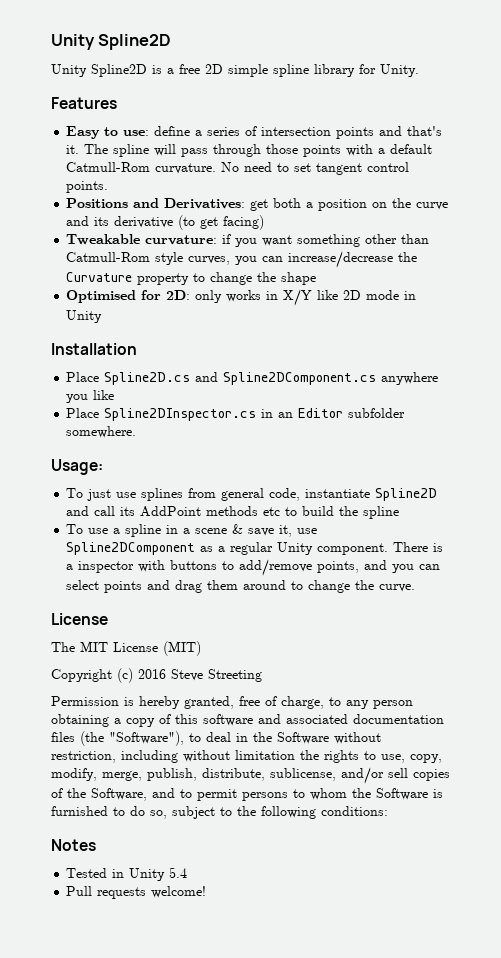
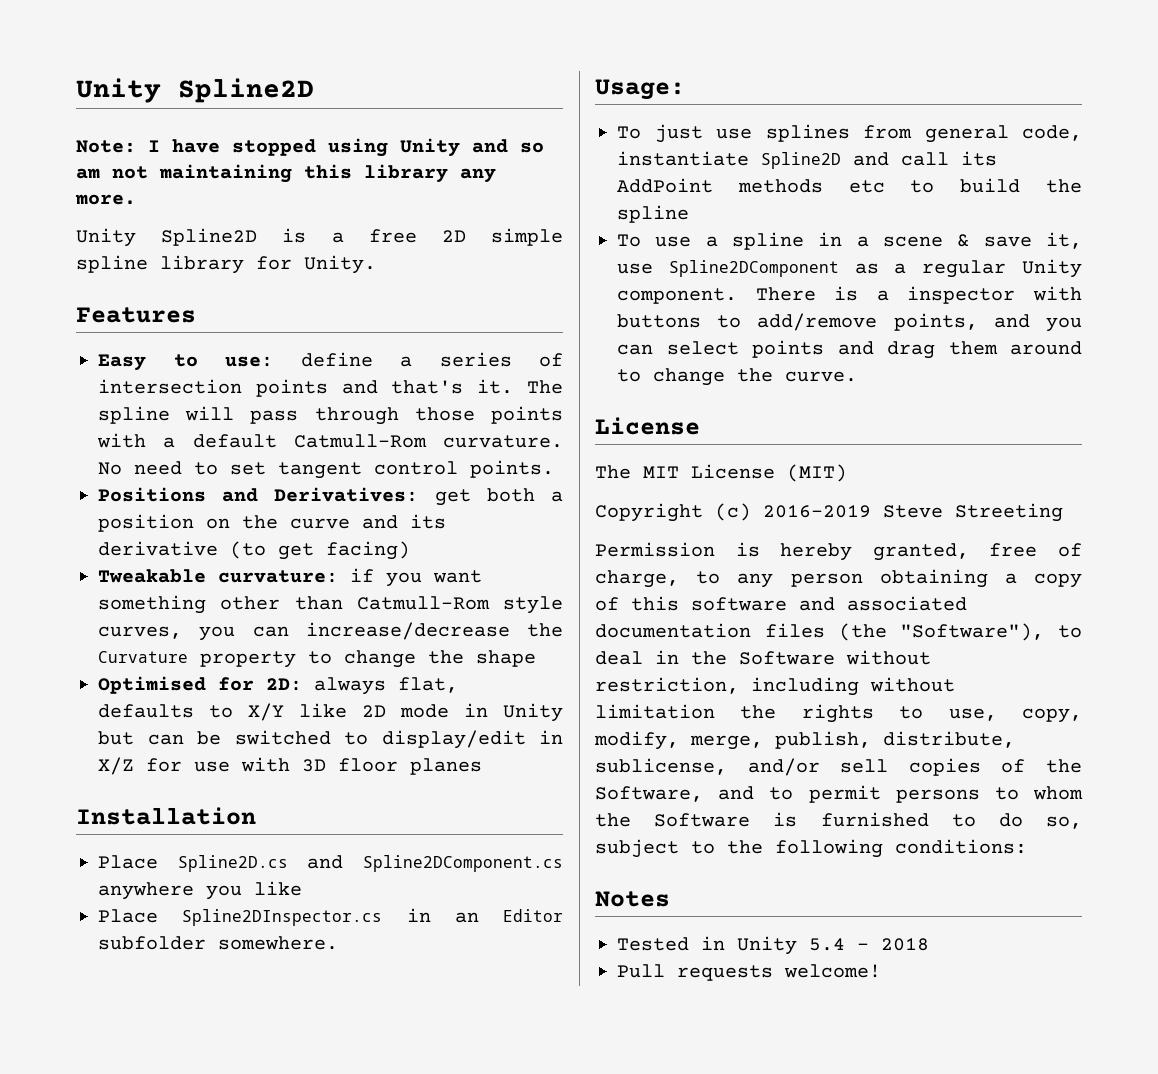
[51,34,172,50] Unity Spline2D -> [76,78,314,103] [76,138,544,157] [76,164,496,183] [75,194,136,205] Unity Spline2D // Note: I have stopped using Unity and so am not maintaining this library any more.
[195,290,279,303] only works in -> [314,677,458,695] [98,704,233,718] always flat, defaults to
(103, 316) none -> [98,730,563,749] [98,757,482,775] but can be switched to display/edit in X/Z for use with 3D floor planes
[138,669,166,679] 2016 -> [763,505,871,518] 2016-2019
(188, 872) none -> [857,938,929,951] - 2018

